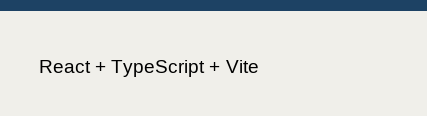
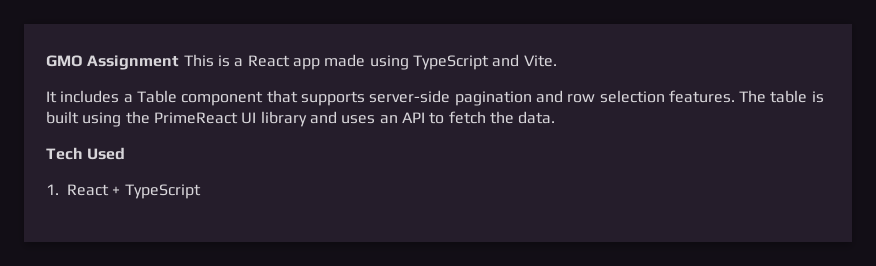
(39, 66) none -> [46,54,557,70] [46,90,824,106] [46,111,556,127] [46,147,126,160] [46,184,59,195] GMO Assignment This is a React app made using TypeScript and Vite. // It includes a Table component that supports server-side pagination and row selection features. The table is built using the PrimeReact UI library and uses an API to fetch the data. // Tech Used // 1.
[209,60,259,73] + Vite -> (201, 191) none

